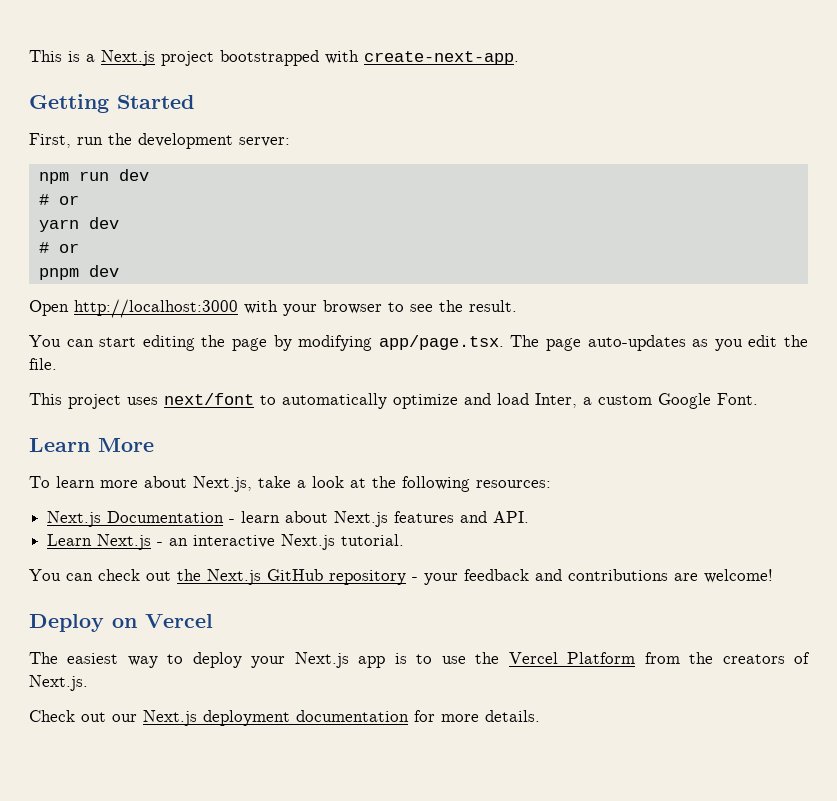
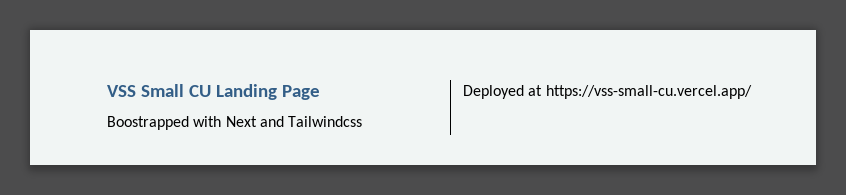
[29,50,519,66] [29,94,194,113] [29,133,290,149] [38,169,149,184] [38,194,79,205] [38,217,119,232] [38,242,79,253] [38,265,119,280] [29,299,517,318] [29,335,809,351] [29,358,57,370] [29,393,758,409] [29,438,154,452] [29,476,551,492] [47,511,530,527] [47,534,405,550] [29,569,773,585] [29,614,213,632] [29,652,811,668] [29,675,88,691] [29,710,540,726] This is a Next.js project bootstrapped with create-next-app. // Getting Started // First, run the development server: // npm run dev // # or // yarn dev // # or // pnpm dev // Open http://localhost:3000 with your browser to see the result. // You can start editing the page by modifying app/page.tsx. The page auto-updates as you edit the file. // This project uses next/font to automatically optimize and load Inter, a custom Google Font. // Learn More // To learn more about Next.js, take a look at the following resources: // Next.js Documentation - learn about Next.js features and API. // Learn Next.js - an interactive Next.js tutorial. // You can check out the Next.js GitHub repository - your feedback and contributions are welcome! // Deploy on Vercel // The easiest way to deploy your Next.js app is to use the Vercel Platform from the creators of Next.js. // Check out our Next.js deployment documentation for more details. -> [107,84,320,100] [107,116,363,130] [463,85,752,99] VSS Small CU Landing Page // Boostrapped with Next and Tailwindcss // Deployed at https://vss-small-cu.vercel.app/

